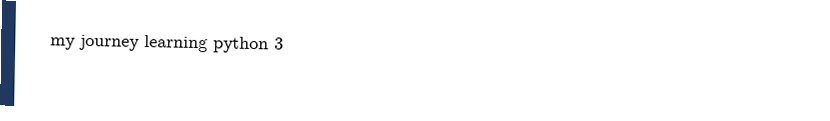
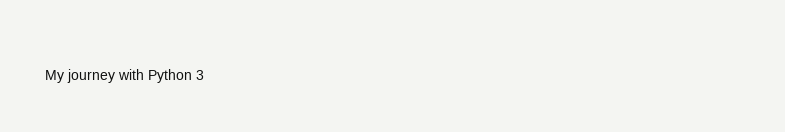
[50,34,269,54] my journey learning python -> [45,69,192,83] My journey with Python

